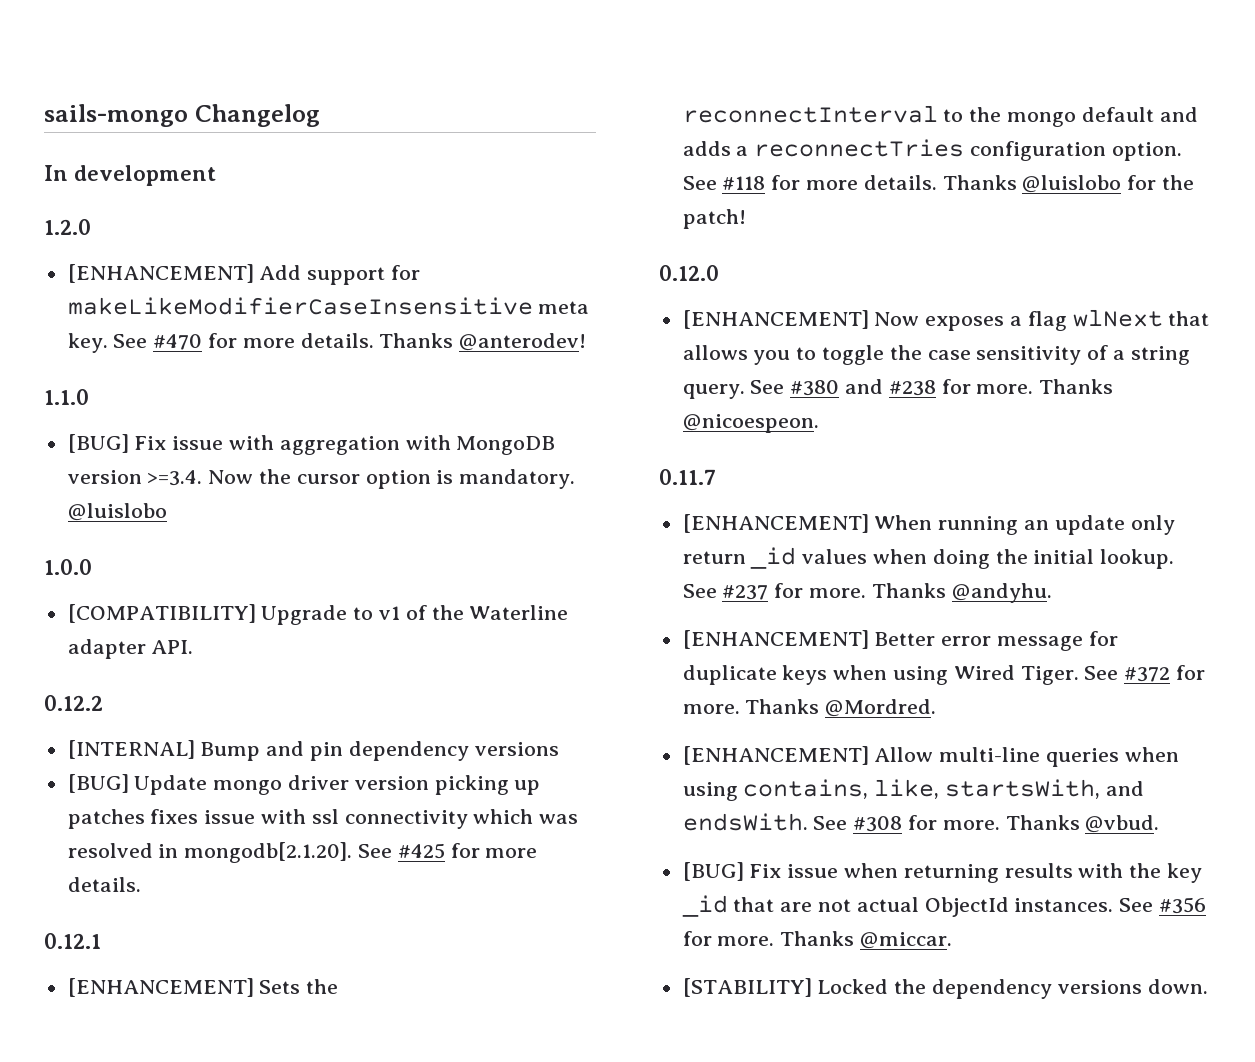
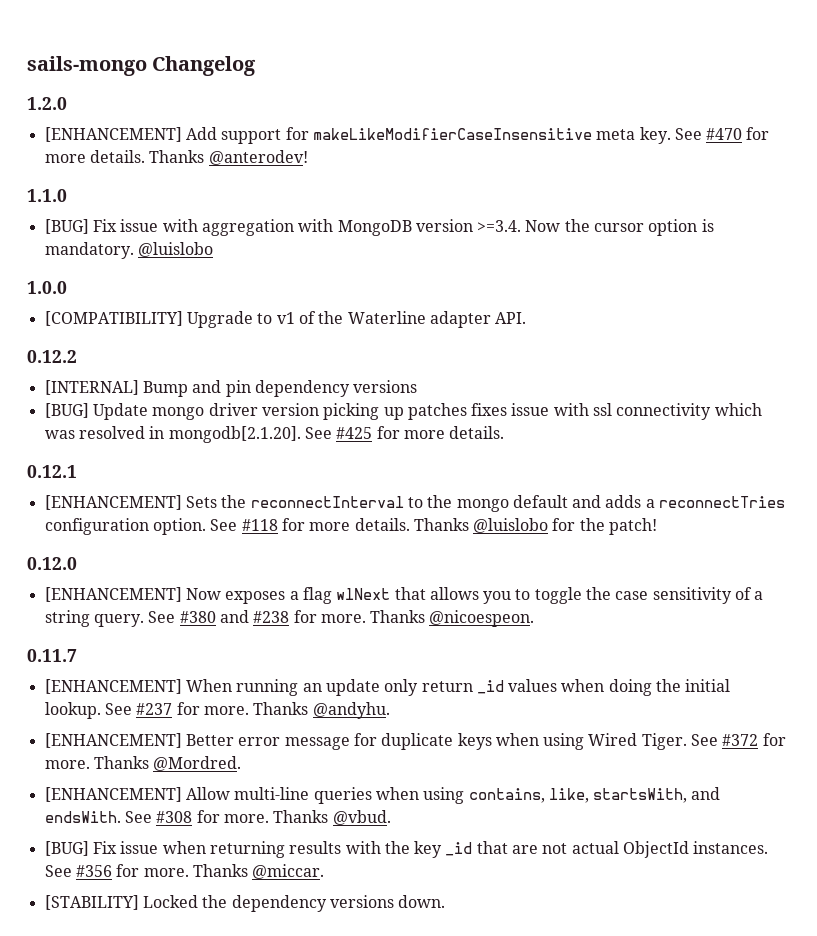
[44,165,217,186] // In development -> (257, 66) none

